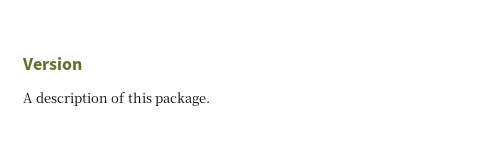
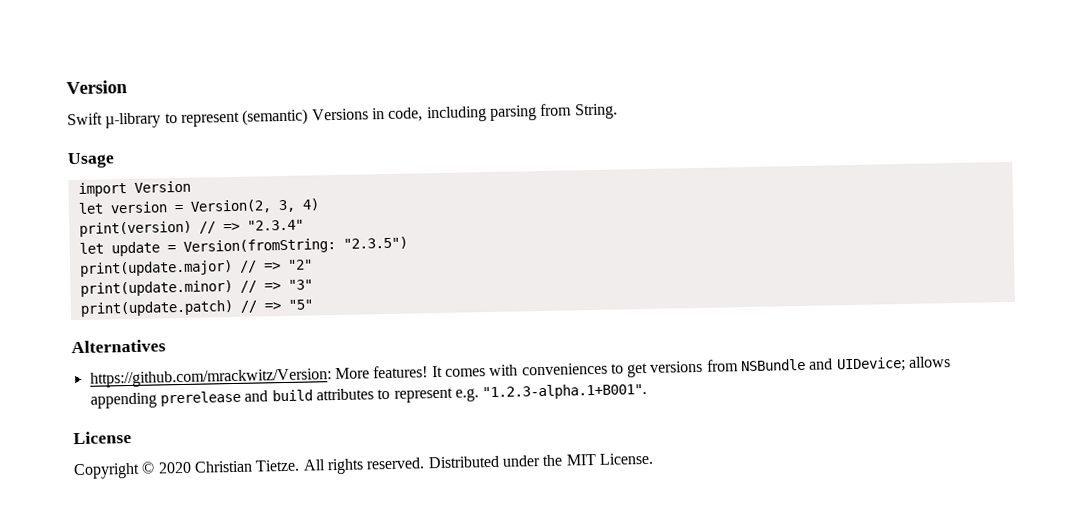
[22,57,82,70] [23,92,211,106] Version // A description of this package. -> [66,79,128,95] [67,103,618,129] [67,152,115,169] [77,180,191,197] [77,198,320,214] [78,219,304,237] [78,236,408,257] [78,259,313,277] [79,279,313,297] [79,299,313,317] [71,339,166,354] [89,356,952,388] [89,382,648,409] [73,430,132,445] [73,452,653,480] Version // Swift µ-library to represent (semantic) Versions in code, including parsing from String. // Usage // import Version // let version = Version(2, 3, 4) // print(version) // => "2.3.4" // let update = Version(fromString: "2.3.5") // print(update.major) // => "2" // print(update.minor) // => "3" // print(update.patch) // => "5" // Alternatives // https://github.com/mrackwitz/Version: More features! It comes with conveniences to get versions from NSBundle and UIDevice; allows appending prerelease and build attributes to represent e.g. "1.2.3-alpha.1+B001". // License // Copyright © 2020 Christian Tietze. All rights reserved. Distributed under the MIT License.

